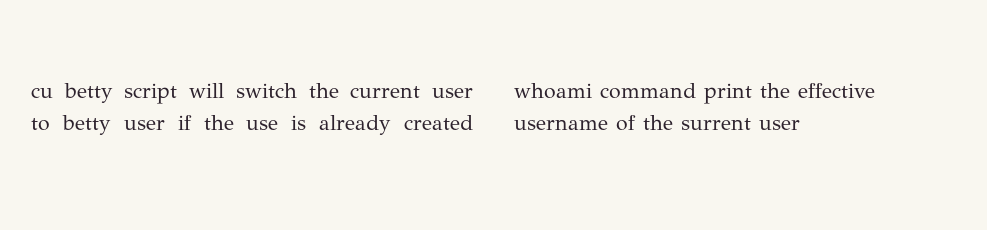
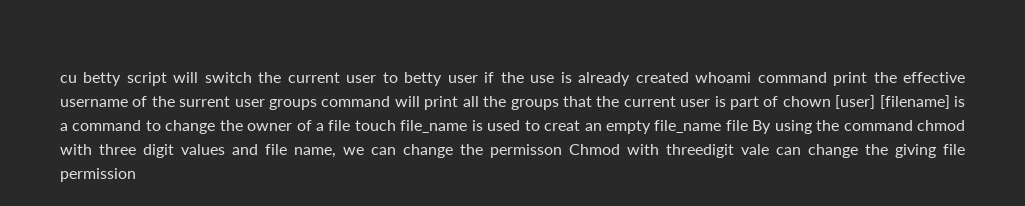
(800, 125) none -> [269,95,965,110] [60,120,965,134] [60,144,965,158] [60,168,136,182] groups command will print all the groups that the current user is part of chown [user] [filename] is a command to change the owner of a file touch file_name is used to creat an empty file_name file By using the command chmod with three digit values and file name, we can change the permisson Chmod with threedigit vale can change the giving file permission

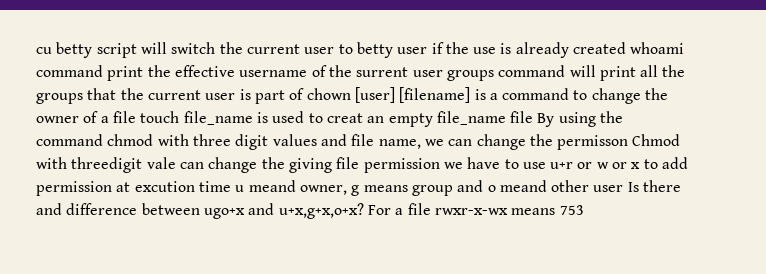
(136, 175) none -> [443,157,689,169] [36,180,682,196] [36,203,584,219] we have to use u+r or w or x to add permission at excution time u meand owner, g means group and o meand other user Is there and difference between ugo+x and u+x,g+x,o+x? For a file rwxr-x-wx means 753

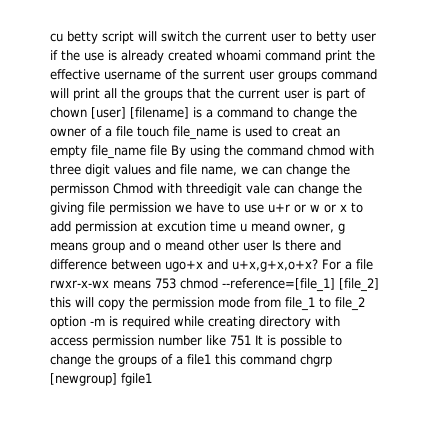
(584, 210) none -> [180,278,379,292] [50,297,365,311] [50,316,340,329] [50,335,342,348] [50,354,332,367] [50,373,152,386] chmod --reference=[file_1] [file_2] this will copy the permission mode from file_1 to file_2 option -m is required while creating directory with access permission number like 751 It is possible to change the groups of a file1 this command chgrp [newgroup] fgile1

